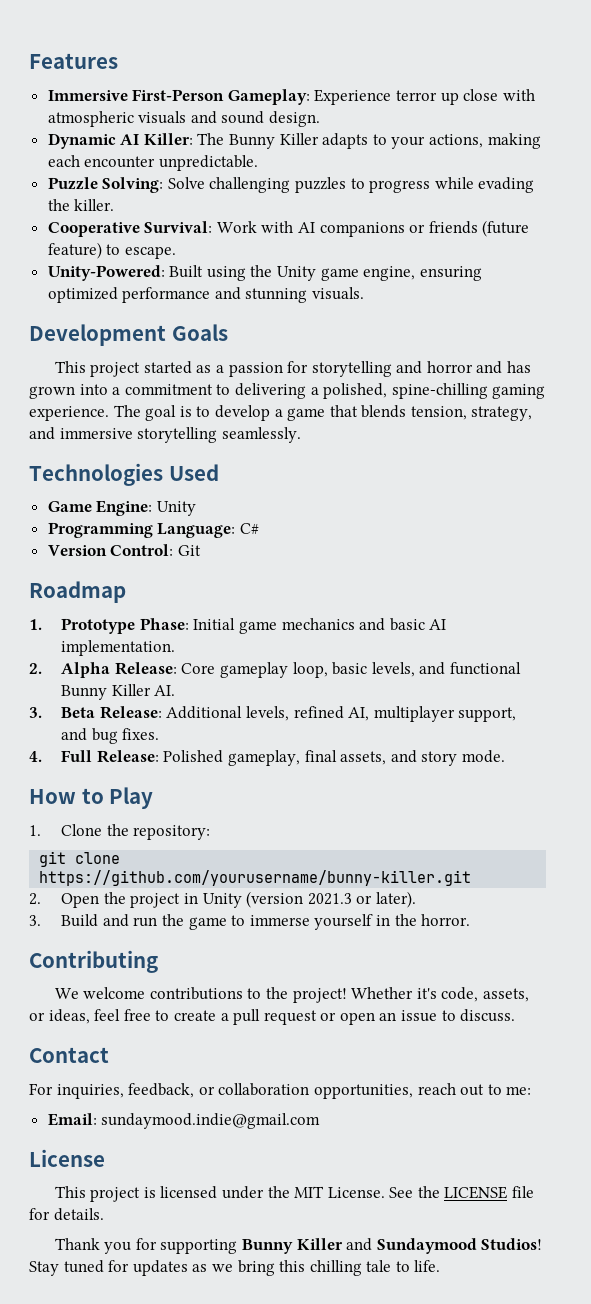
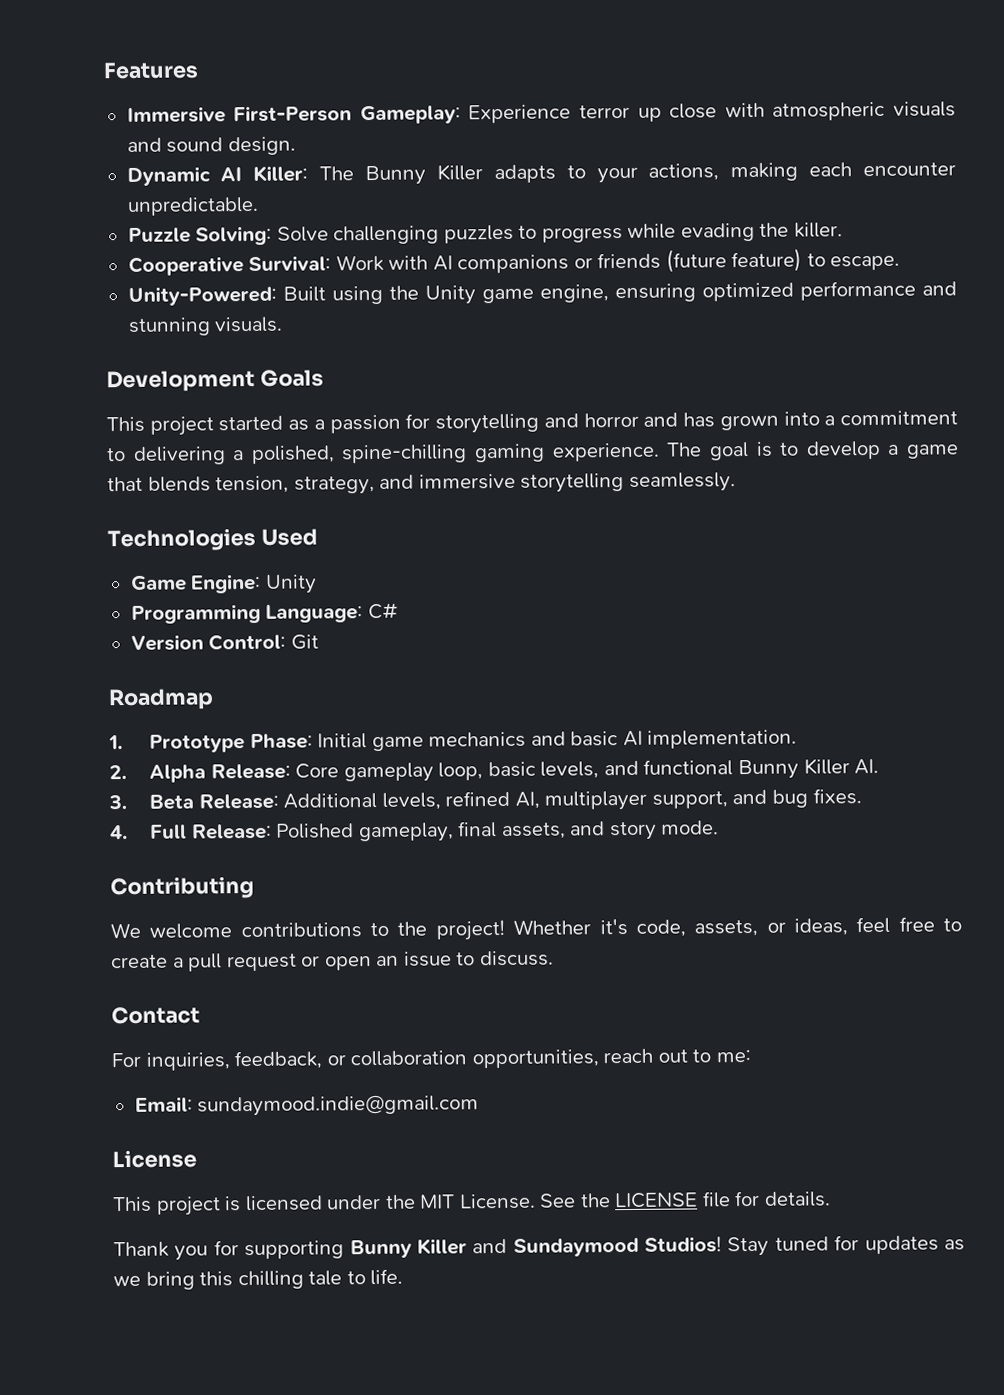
[29,787,154,809] [29,824,211,840] [39,851,121,867] [39,870,472,886] [29,891,416,908] [29,914,471,930] // How to Play // 1. Clone the repository: // git clone https://github.com/yourusername/bunny-killer.git // 2. Open the project in Unity (version 2021.3 or later). // 3. Build and run the game to immerse yourself in the horror. -> (720, 827) none

